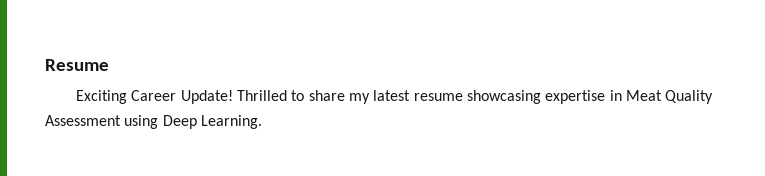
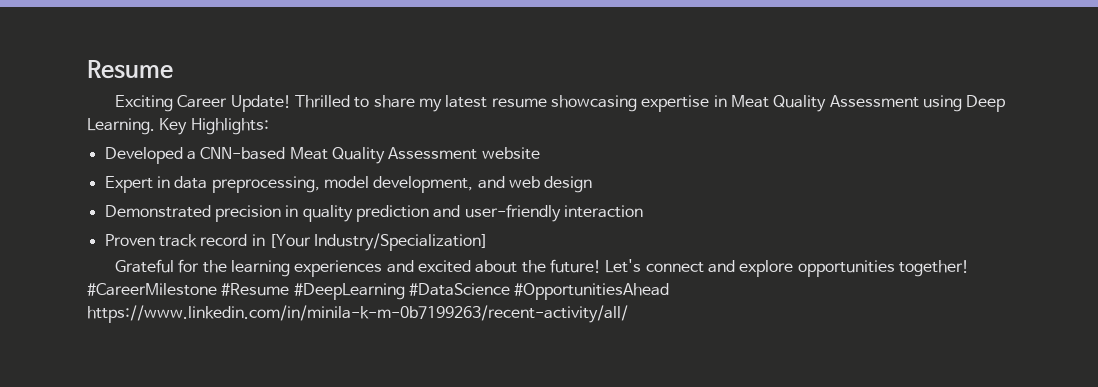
(262, 122) none -> [159,118,269,135] [104,147,540,164] [104,176,593,193] [104,204,643,222] [104,233,489,251] [115,259,969,277] [87,283,670,300] [87,305,628,323] Key Highlights: // Developed a CNN-based Meat Quality Assessment website // Expert in data preprocessing, model development, and web design // Demonstrated precision in quality prediction and user-friendly interaction // Proven track record in [Your Industry/Specialization] // Grateful for the learning experiences and excited about the future! Let's connect and explore opportunities together! #CareerMilestone #Resume #DeepLearning #DataScience #OpportunitiesAhead https://www.linkedin.com/in/minila-k-m-0b7199263/recent-activity/all/

